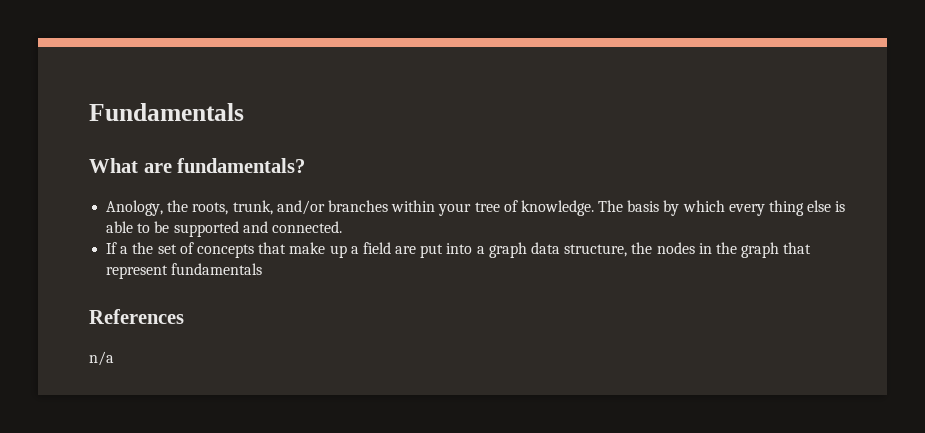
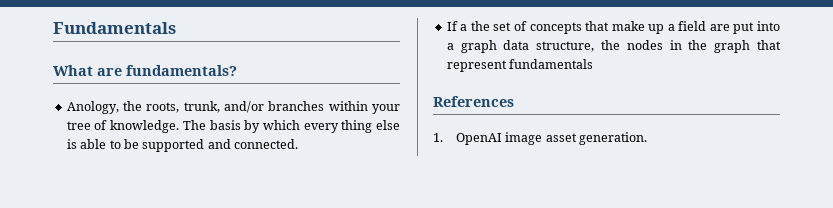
[89,351,114,366] n/a -> [433,132,648,145] 1. OpenAI image asset generation.

